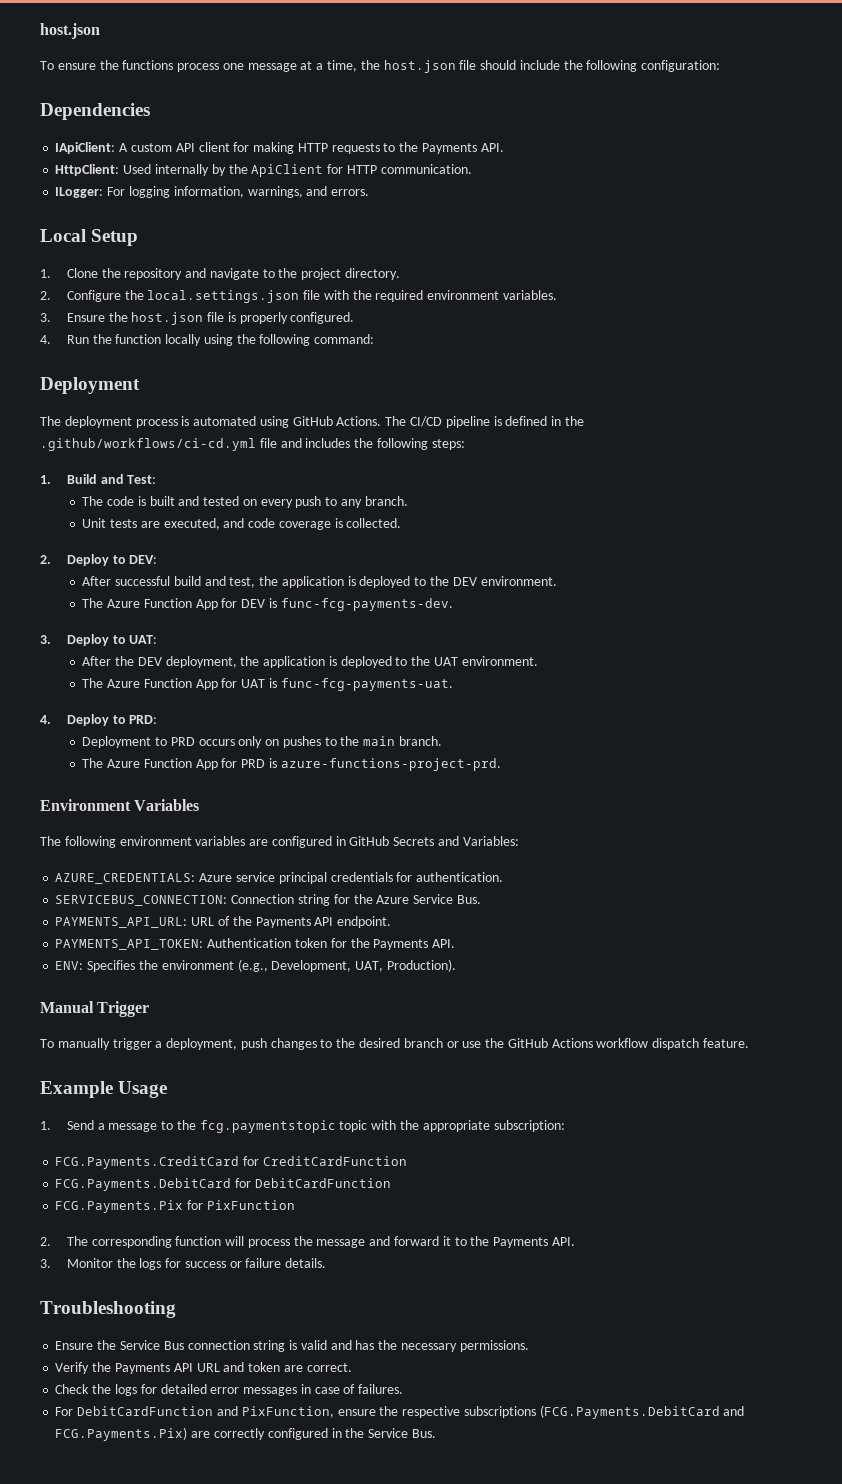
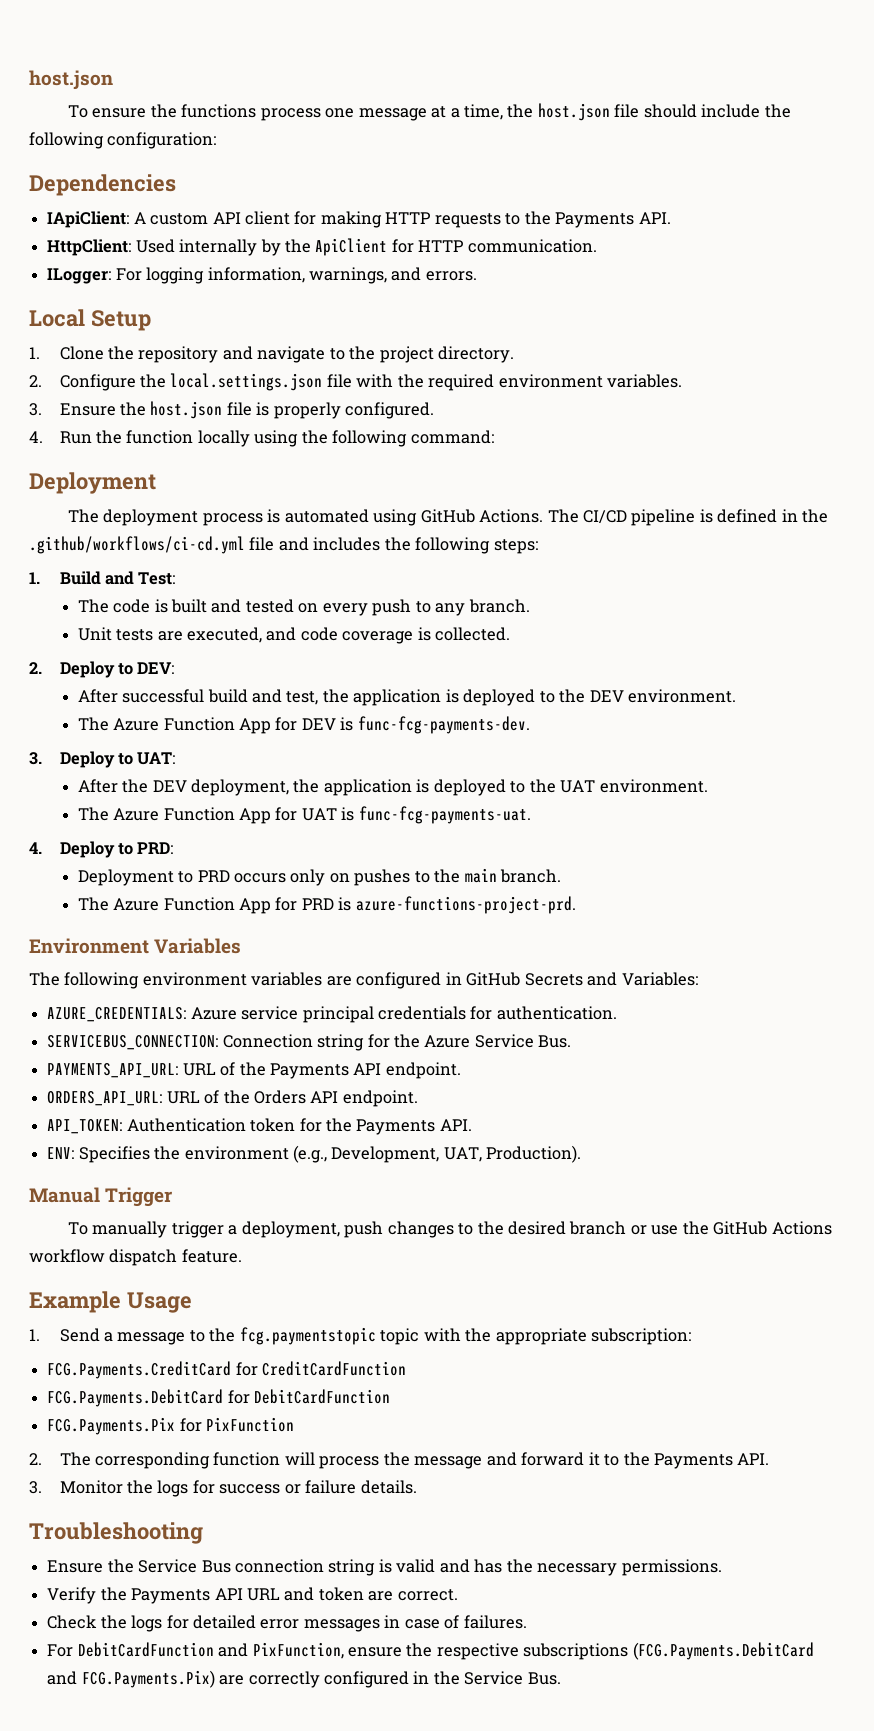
[55,939,204,950] PAYMENTS_API_TOKEN: -> [47,1090,418,1107] [47,1119,123,1134] ORDERS_API_URL: URL of the Orders API endpoint. // API_TOKEN:

